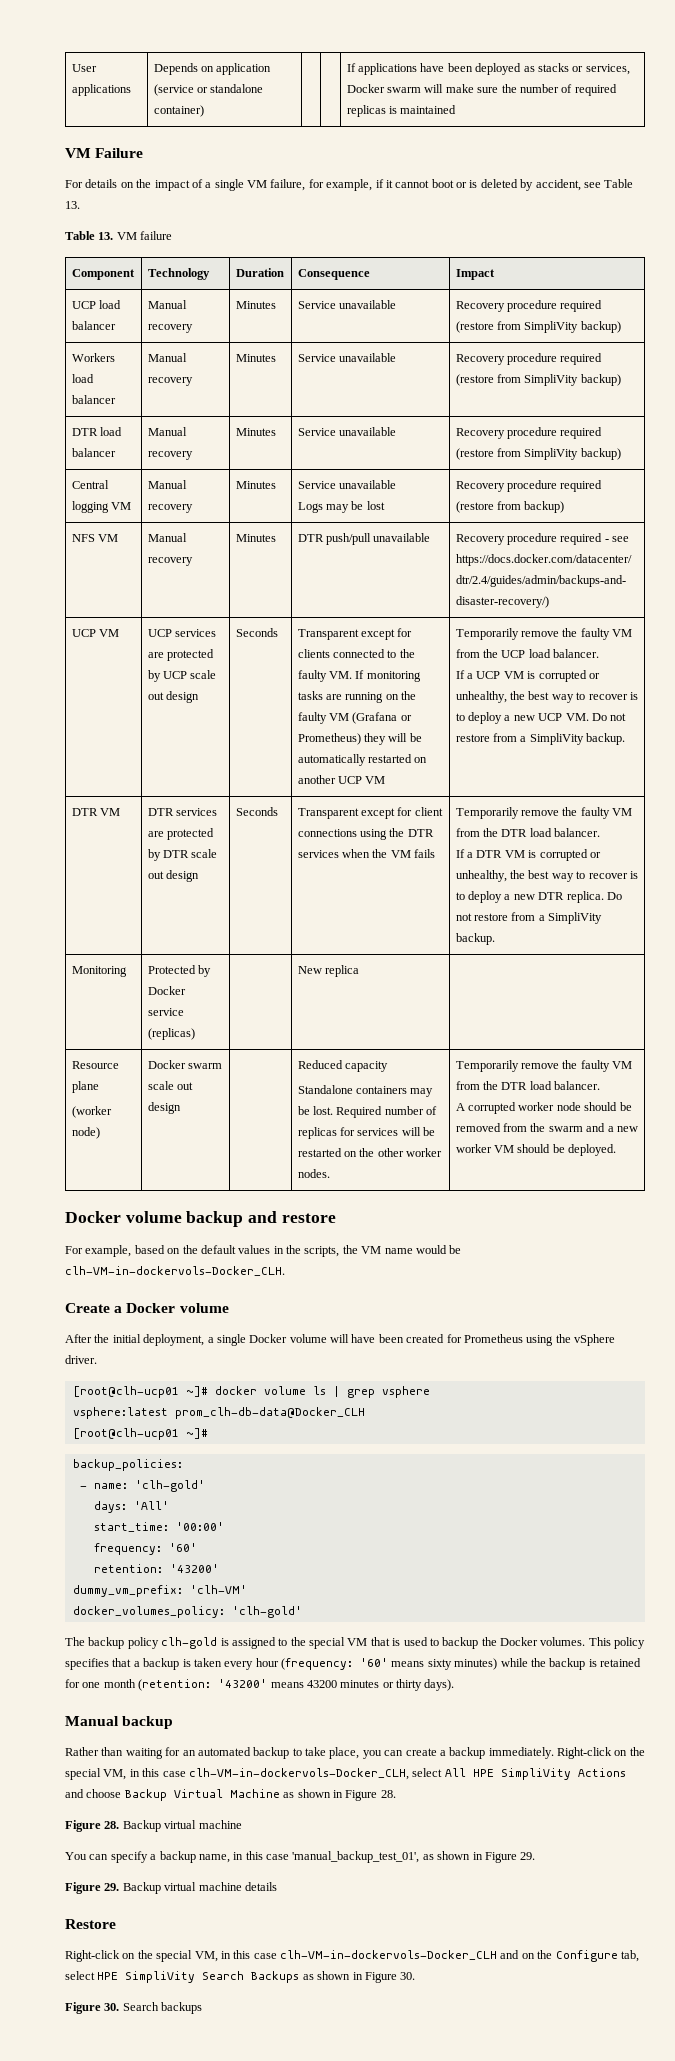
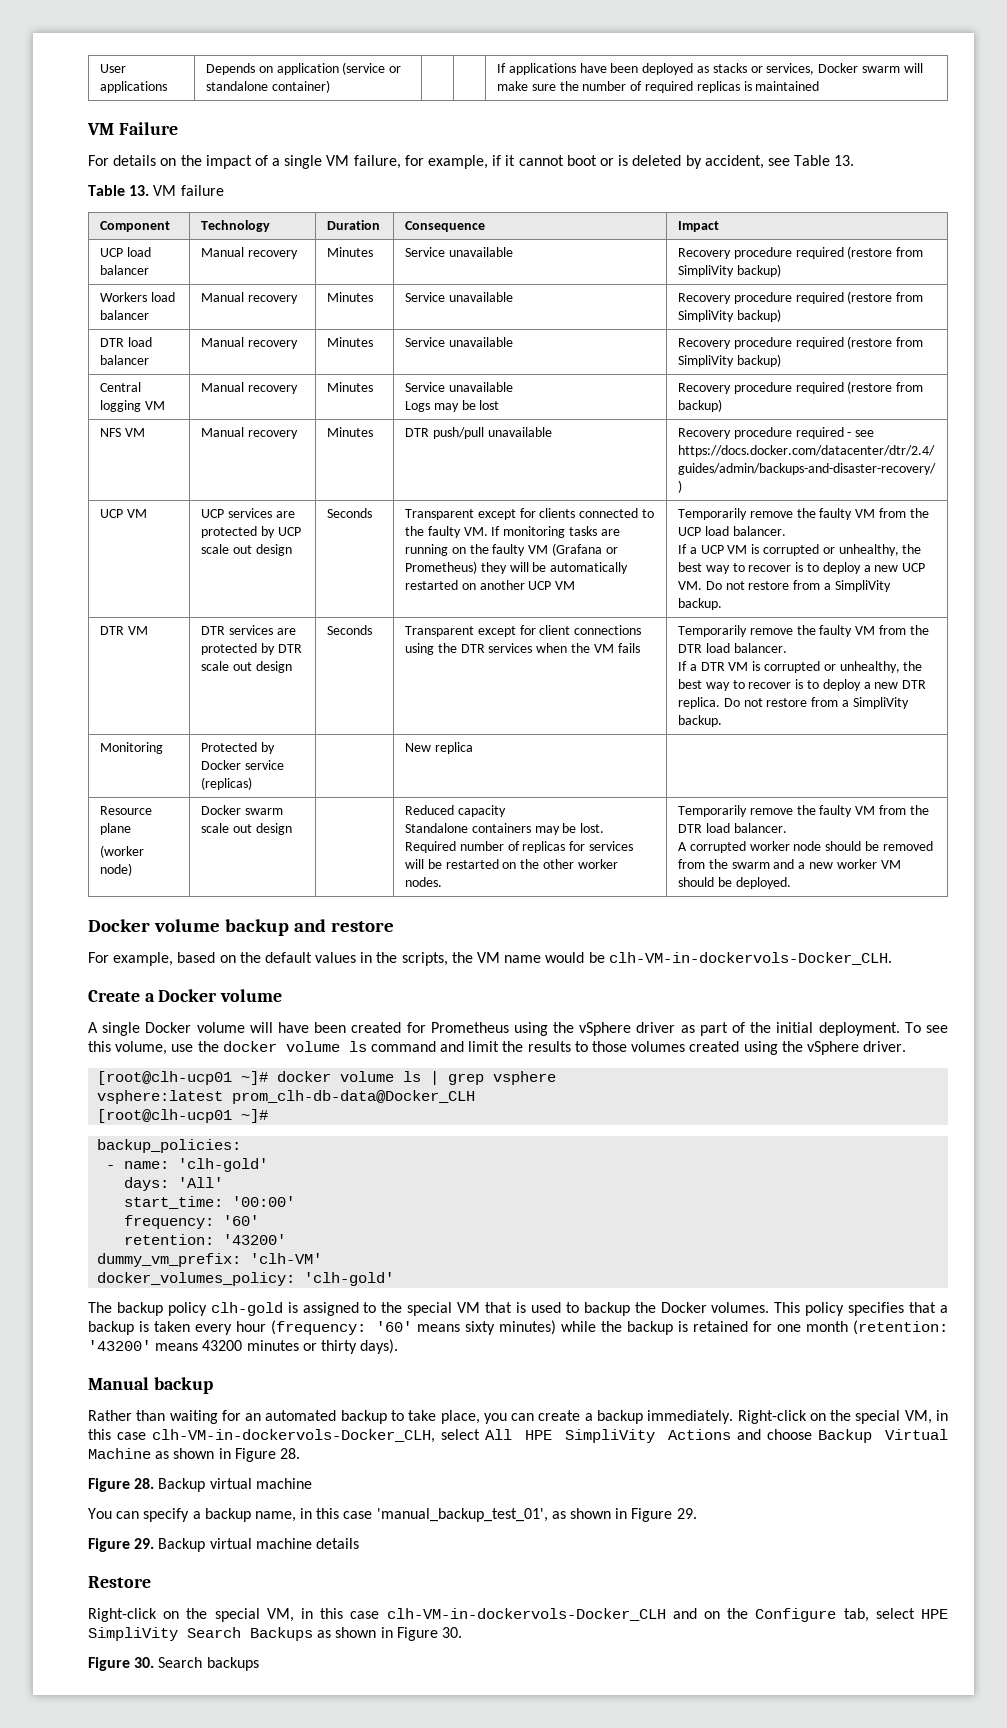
[65,1334,214,1346] After the initial deployment, a -> [88,1022,98,1033] A
(615, 1340) none -> [636,1022,948,1036] [88,1041,859,1055] driver as part of the initial deployment. To see this volume, use the docker volume ls command and limit the results to those volumes created using the vSphere

